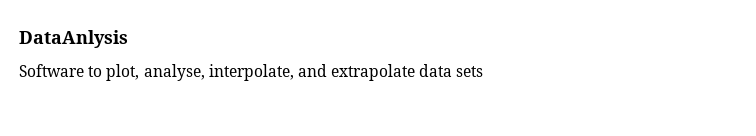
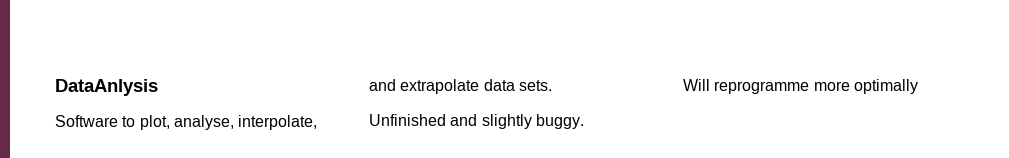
[456,66,484,77] sets -> [518,80,552,91] [369,114,584,129] [683,79,918,94] sets. // Unfinished and slightly buggy. // Will reprogramme more optimally

